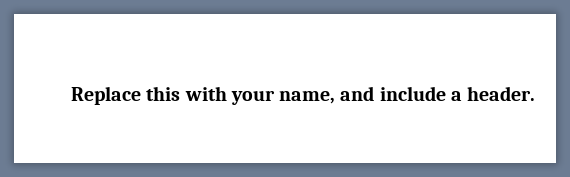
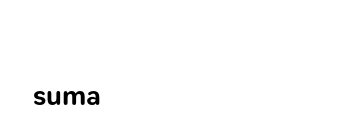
[71,86,536,105] Replace this with your name, and include a header. -> [33,90,101,106] suma

